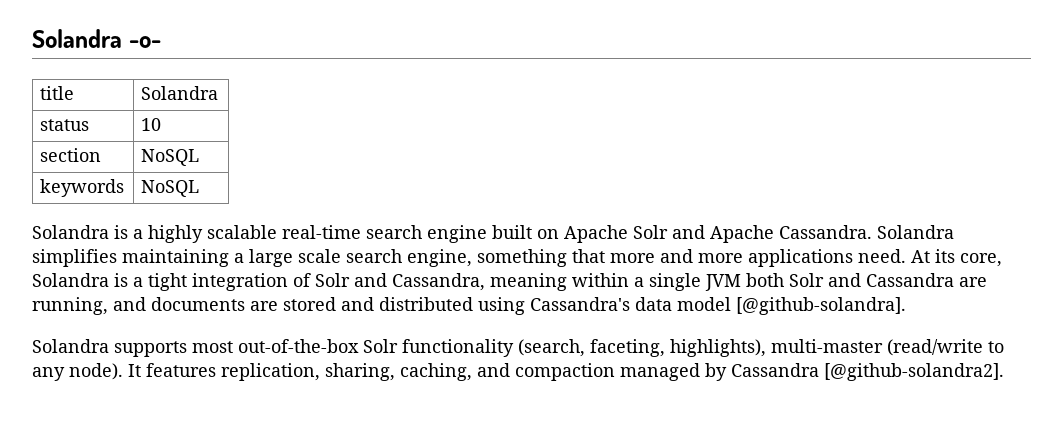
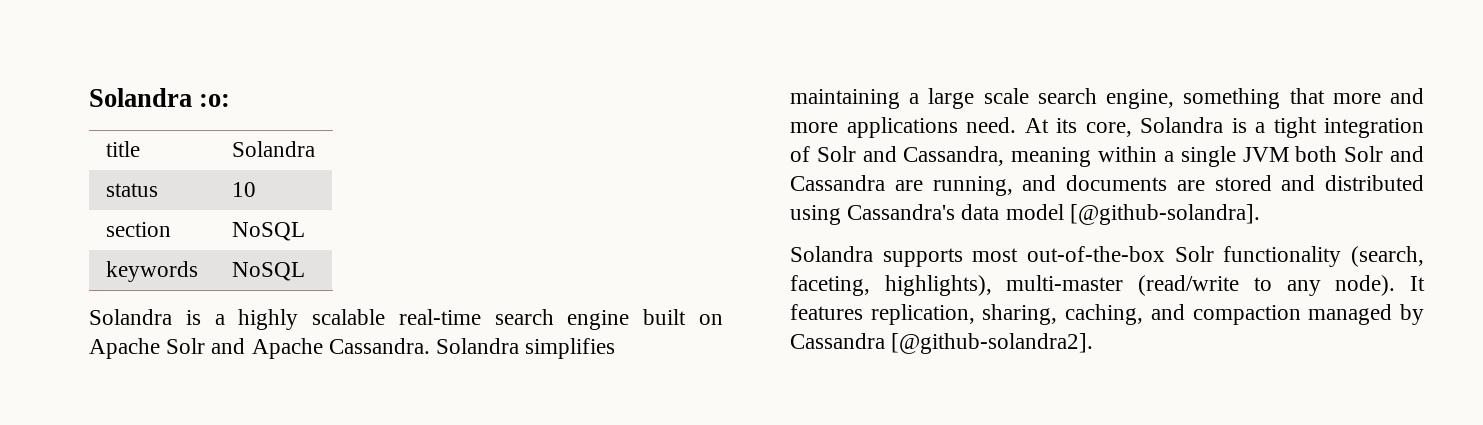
[32,29,161,48] Solandra -o- -> [89,88,231,107] Solandra :o:

